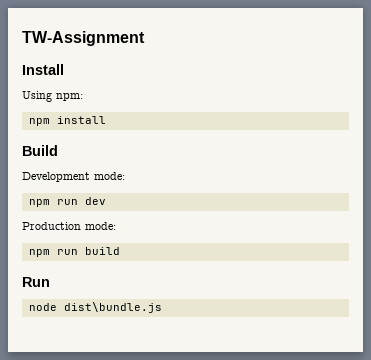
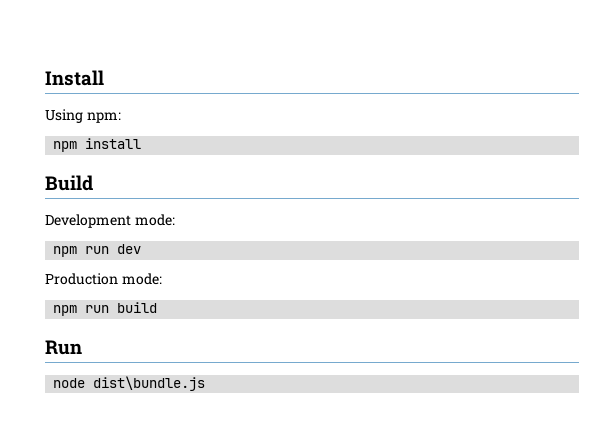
[22,31,145,46] TW-Assignment // -> (45, 78) none

